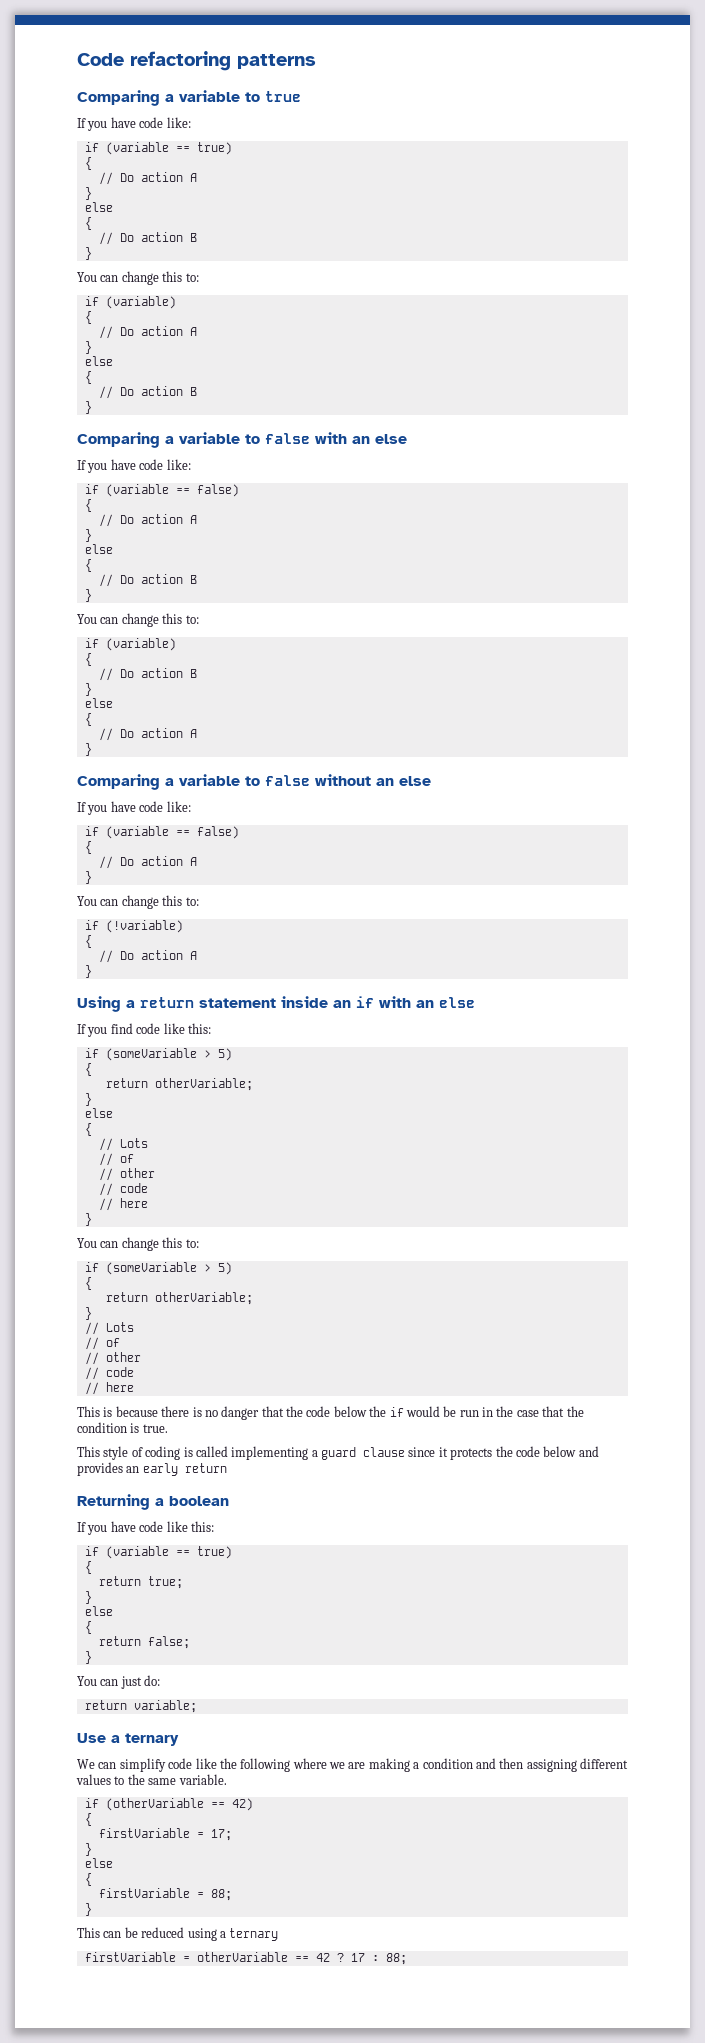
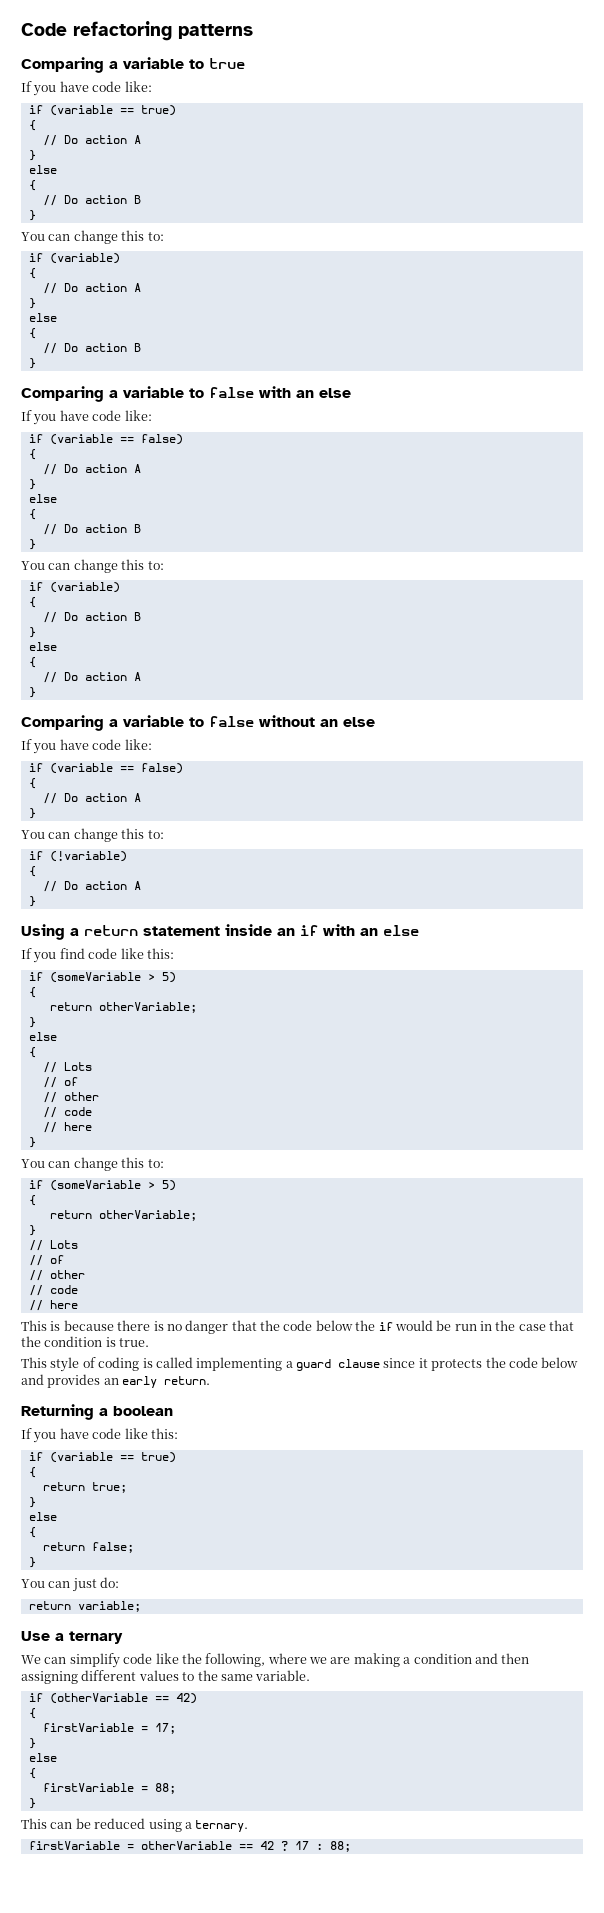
[184,1463,227,1473] return -> [164,1376,211,1385] return.
[240,1758,291,1772] following -> [205,1653,266,1667] following,
[229,1928,279,1941] ternary -> [195,1820,249,1832] ternary.

